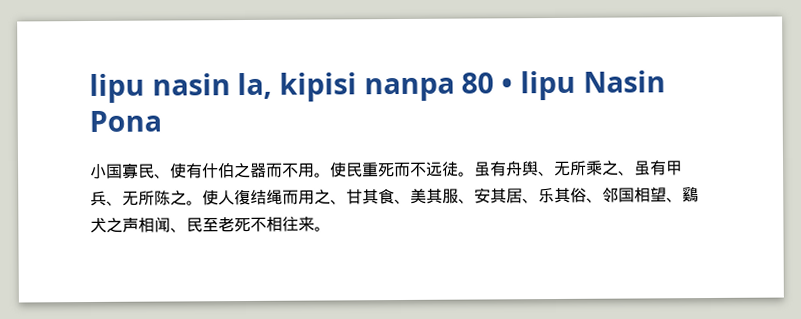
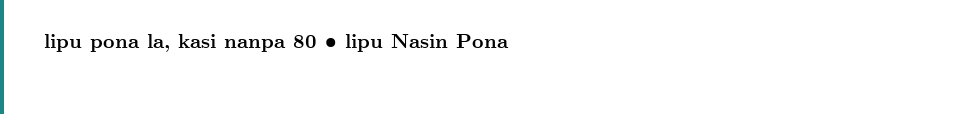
[89,72,358,104] lipu nasin la, kipisi -> [44,34,216,52] lipu pona la, kasi
[90,160,683,180] [90,186,699,207] [90,216,331,234] // 小国寡民、使有什伯之器而不用。使民重死而不远徒。虽有舟舆、无所乘之、虽有甲兵、无所陈之。使人復结绳而用之、甘其食、美其服、安其居、乐其俗、邻国相望、鷄犬之声相闻、民至老死不相往来。 -> (509, 41) none

